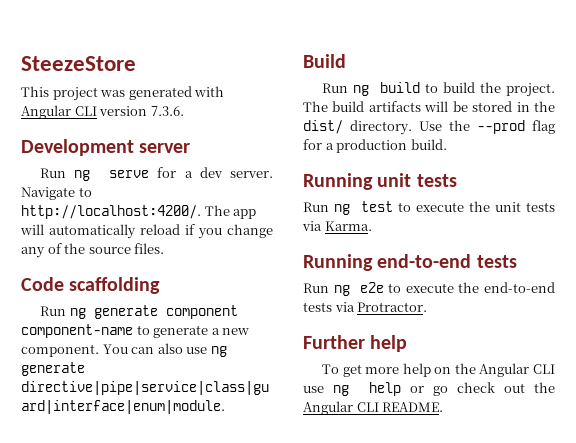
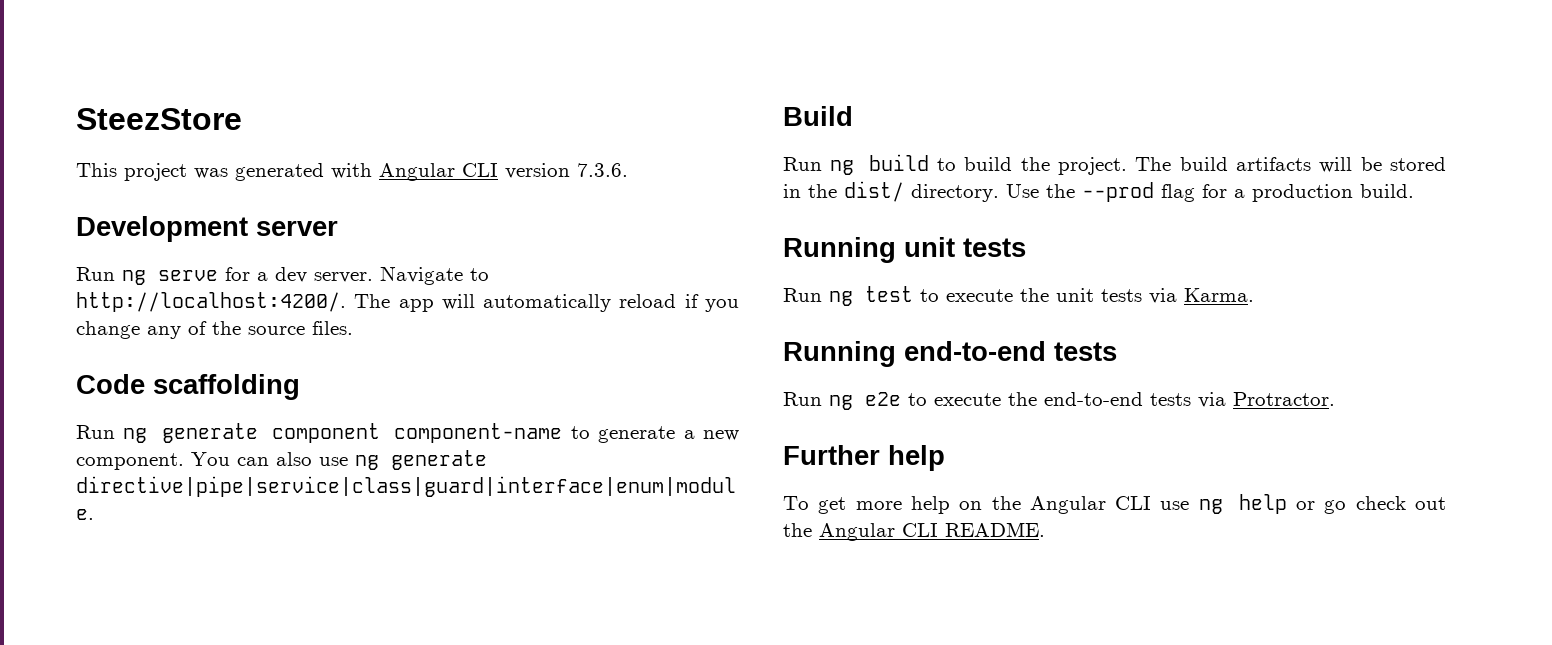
[21,56,136,71] SteezeStore -> [76,108,242,130] SteezStore

